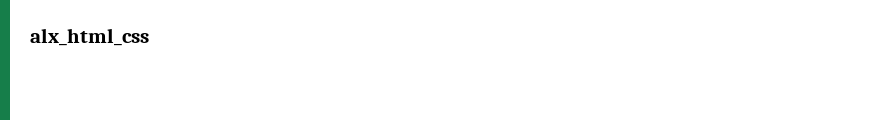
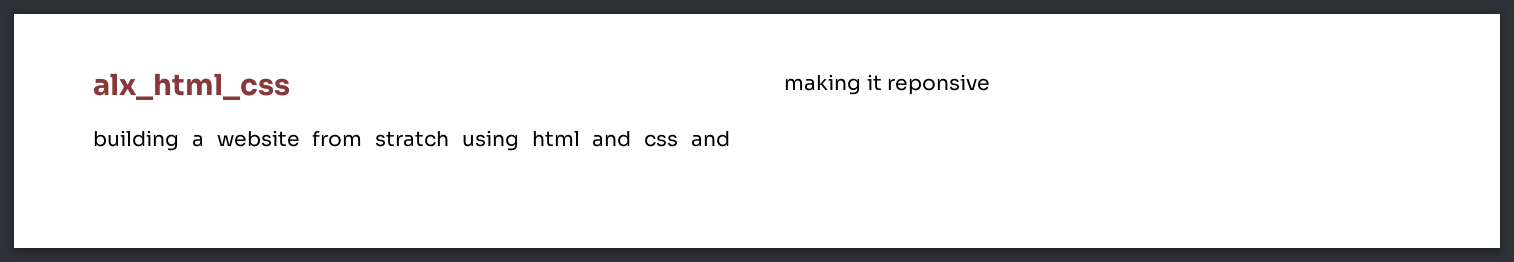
(149, 37) none -> [93,130,731,151] [784,74,991,95] // building a website from stratch using html and css and making it reponsive

